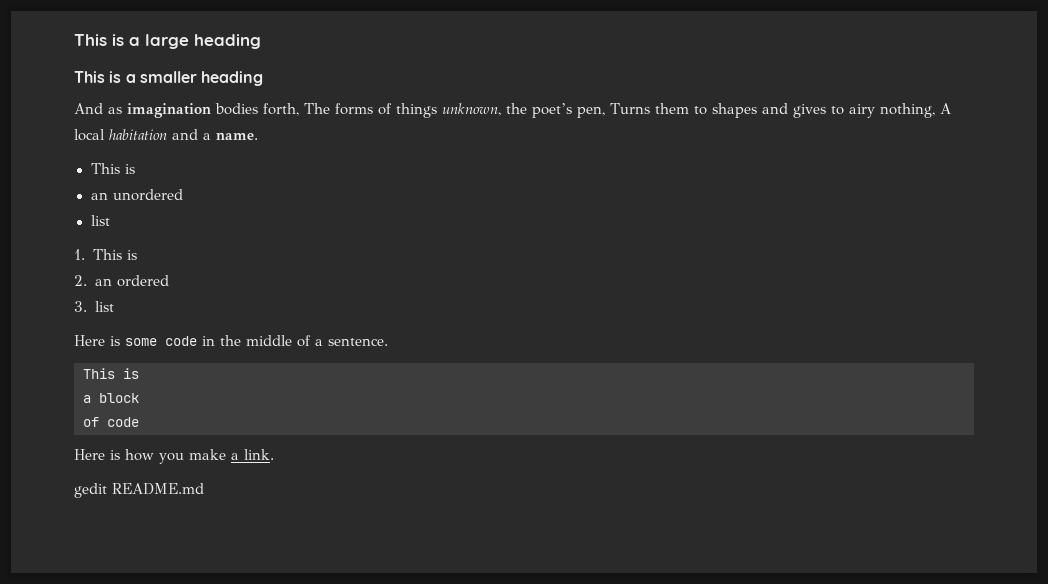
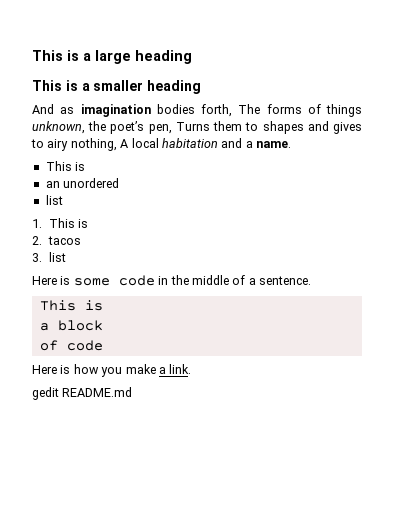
[94,275,169,287] an ordered -> [47,236,81,245] tacos

